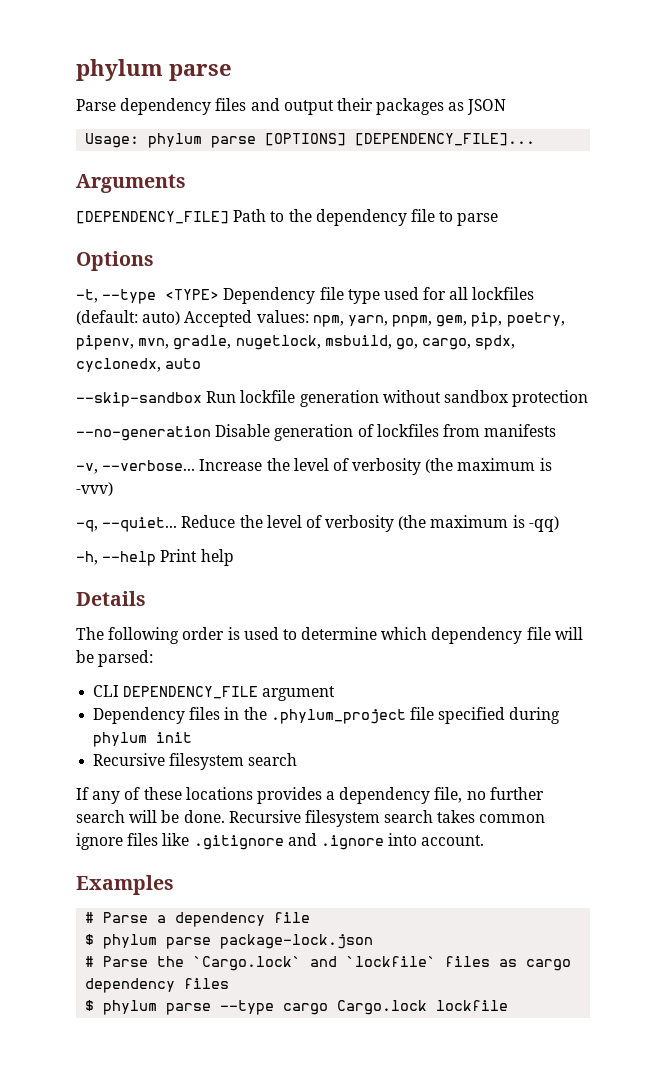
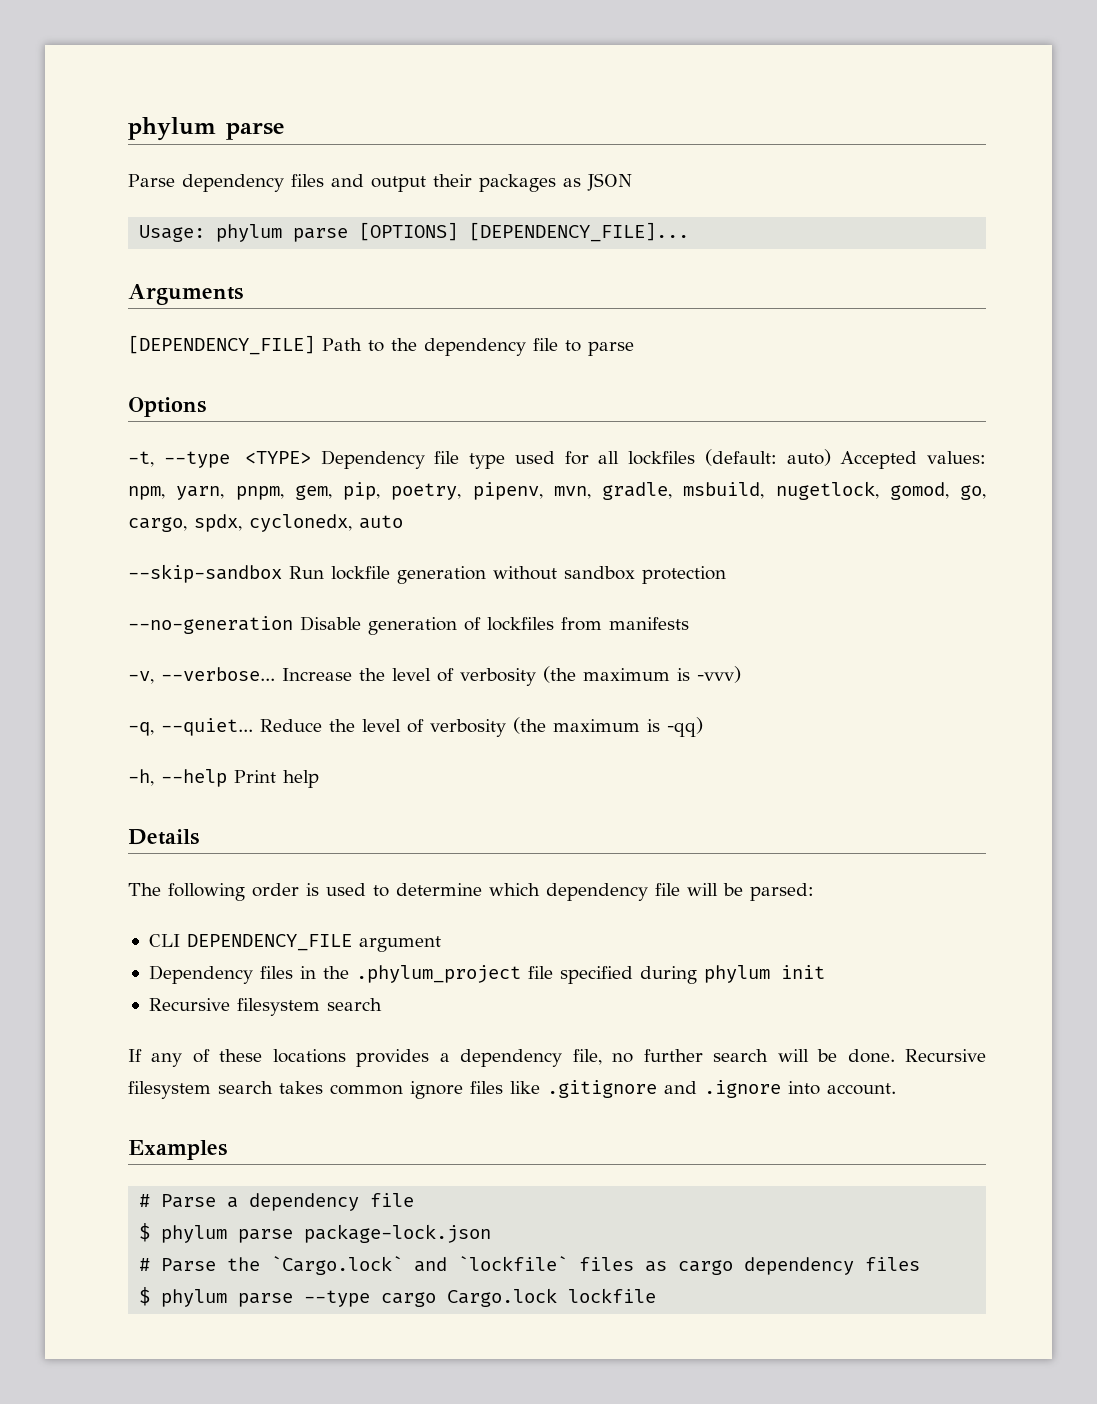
[235,335,392,350] nugetlock, msbuild, -> [683,481,949,500] msbuild, nugetlock, gomod,

